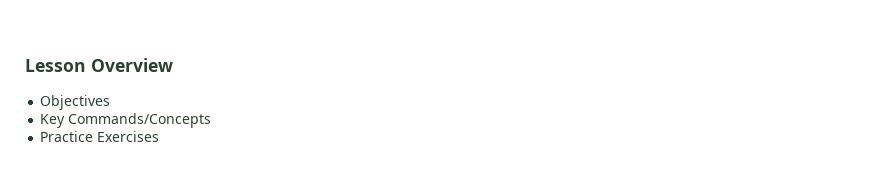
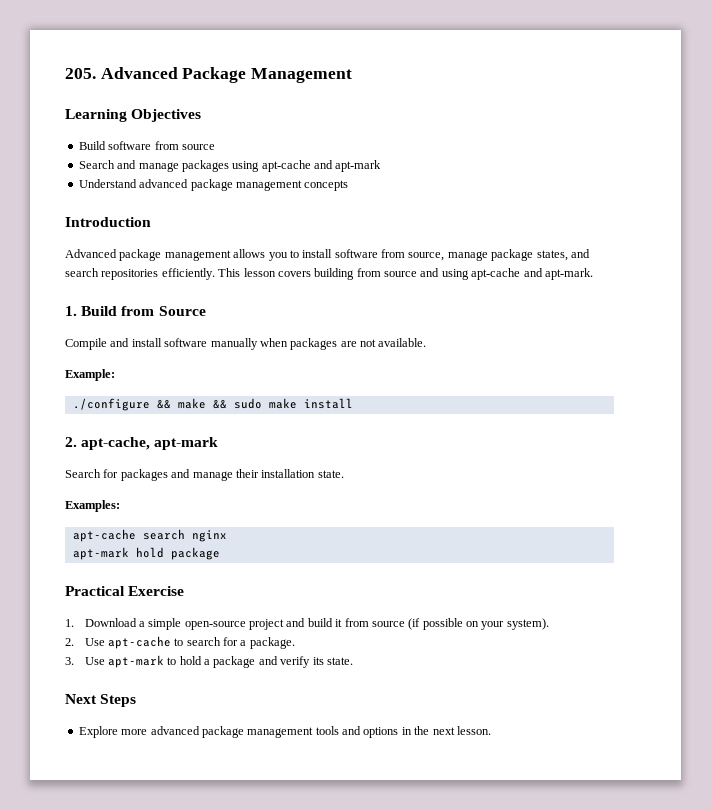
[25,58,173,72] [40,95,111,110] [40,113,212,128] [40,131,160,142] Lesson Overview // Objectives // Key Commands/Concepts // Practice Exercises -> [65,67,353,83] [65,109,202,122] [78,141,215,150] [78,160,382,172] [78,179,349,191] [65,217,151,227] [65,249,590,261] [65,268,593,280] [65,306,206,316] [65,338,427,350] [65,369,115,381] [72,398,353,411] [65,437,219,450] [65,469,344,481] [65,500,120,512] [72,529,227,542] [72,547,220,560] [65,586,185,596] [65,618,549,630] [65,636,295,649] [65,655,353,668] [65,694,137,707] [78,726,491,738] 205. Advanced Package Management // Learning Objectives // Build software from source // Search and manage packages using apt-cache and apt-mark // Understand advanced package management concepts // Introduction // Advanced package management allows you to install software from source, manage package states, and search repositories efficiently. This lesson covers building from source and using apt-cache and apt-mark. // 1. Build from Source // Compile and install software manually when packages are not available. // Example: // ./configure && make && sudo make install // 2. apt-cache, apt-mark // Search for packages and manage their installation state. // Examples: // apt-cache search nginx // apt-mark hold package // Practical Exercise // 1. Download a simple open-source project and build it from source (if possible on your system). // 2. Use apt-cache to search for a package. // 3. Use apt-mark to hold a package and verify its state. // Next Steps // Explore more advanced package management tools and options in the next lesson.

